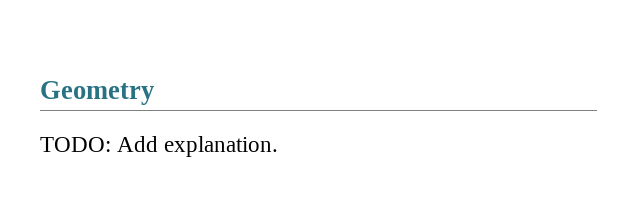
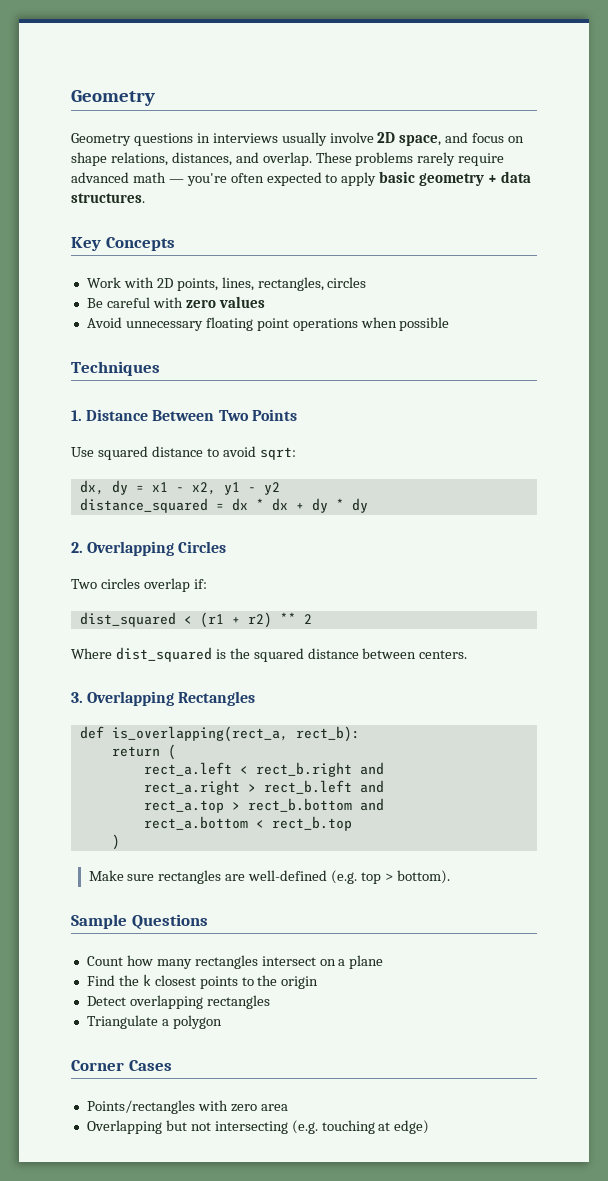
[40,136,279,157] TODO: Add explanation. -> [71,132,525,146] [71,152,505,166] [71,171,532,186] [71,193,145,203] [71,237,175,251] [86,277,367,291] [86,296,265,308] [86,317,450,331] [71,361,160,376] [71,409,297,421] [71,446,296,460] [79,480,280,495] [79,498,368,513] [71,541,227,556] [71,578,207,592] [79,612,312,628] [71,647,468,662] [71,691,256,706] [79,726,360,742] [111,744,176,760] [143,762,384,777] [143,780,384,795] [143,798,384,813] [143,816,352,831] [111,834,120,850] [88,870,450,884] [71,914,208,930] [86,955,384,969] [86,974,319,989] [86,995,270,1009] [86,1015,222,1029] [71,1060,172,1071] [86,1100,288,1114] [86,1120,430,1134] Geometry questions in interviews usually involve 2D space, and focus on shape relations, distances, and overlap. These problems rarely require advanced math — you're often expected to apply basic geometry + data structures. // Key Concepts // Work with 2D points, lines, rectangles, circles // Be careful with zero values // Avoid unnecessary floating point operations when possible // Techniques // 1. Distance Between Two Points // Use squared distance to avoid sqrt: // dx, dy = x1 - x2, y1 - y2 // distance_squared = dx * dx + dy * dy // 2. Overlapping Circles // Two circles overlap if: // dist_squared < (r1 + r2) ** 2 // Where dist_squared is the squared distance between centers. // 3. Overlapping Rectangles // def is_overlapping(rect_a, rect_b): // return ( // rect_a.left < rect_b.right and // rect_a.right > rect_b.left and // rect_a.top > rect_b.bottom and // rect_a.bottom < rect_b.top // ) // Make sure rectangles are well-defined (e.g. top > bottom). // Sample Questions // Count how many rectangles intersect on a plane // Find the k closest points to the origin // Detect overlapping rectangles // Triangulate a polygon // Corner Cases // Points/rectangles with zero area // Overlapping but not intersecting (e.g. touching at edge)

